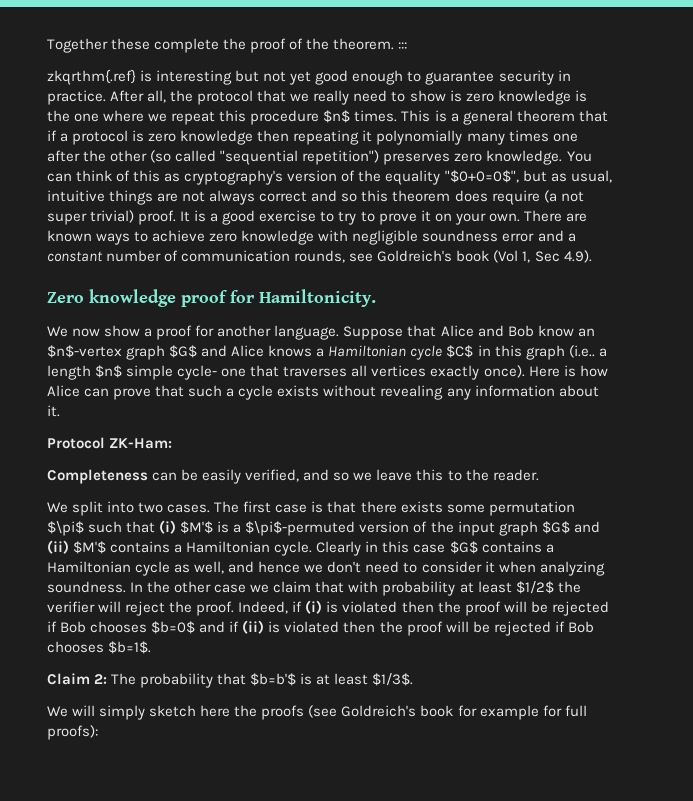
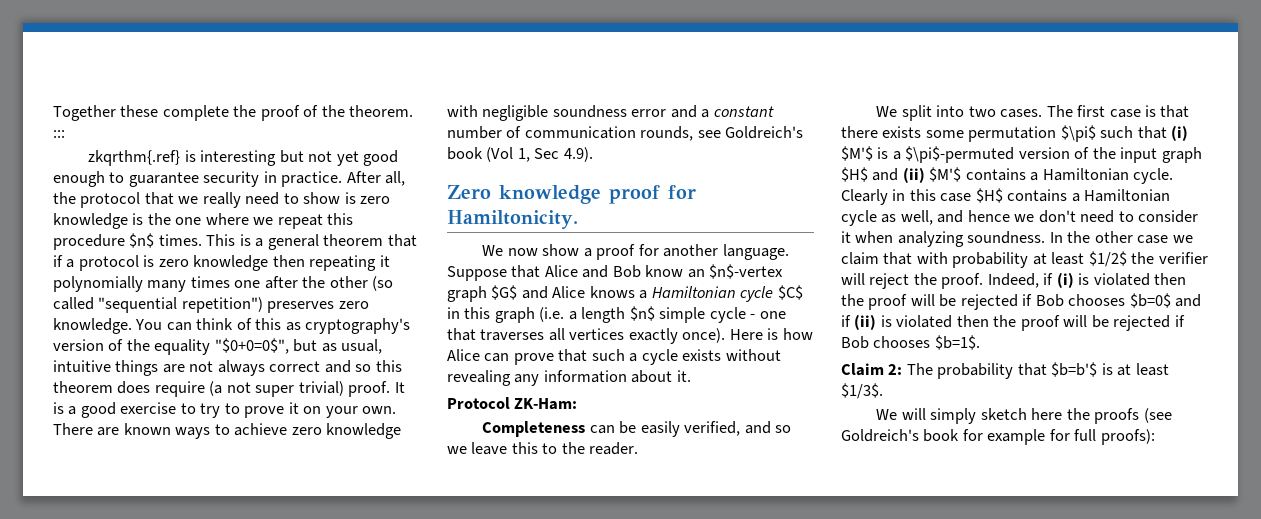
[568,345,595,358] (i.e.. -> [539,307,565,322] (i.e.
[177,365,218,380] cycle- -> [709,307,756,323] cycle -
[541,521,570,534] $G$ -> [841,167,868,182] $H$
[449,541,478,554] $G$ -> [975,188,1003,203] $H$

